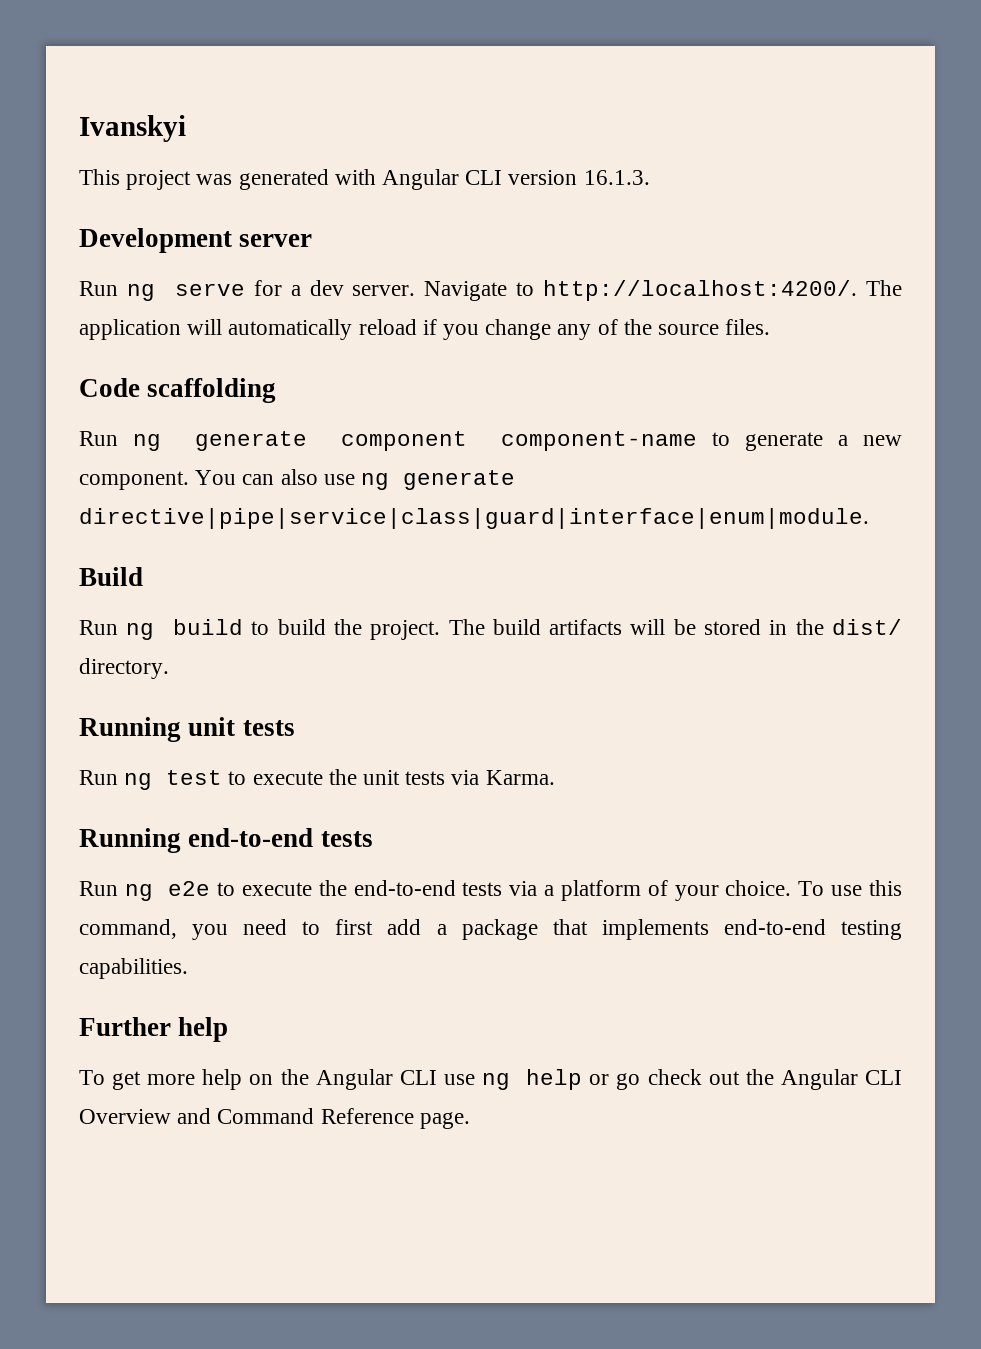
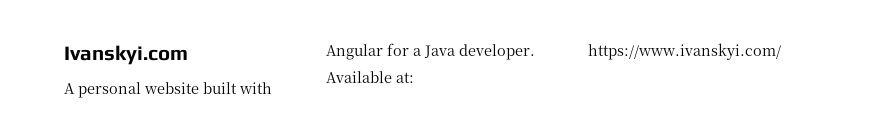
[79,115,186,142] [79,169,650,190] [79,228,313,253] [79,280,902,301] [79,319,771,340] [79,378,277,403] [79,431,903,451] [79,469,516,490] [79,508,869,529] [79,567,143,586] [79,619,903,640] [79,658,169,679] [79,717,295,742] [79,769,555,790] [79,828,373,853] [79,880,902,901] [79,919,902,940] [79,958,188,979] [79,1017,229,1042] [79,1069,903,1090] [79,1108,470,1129] Ivanskyi // This project was generated with Angular CLI version 16.1.3. // Development server // Run ng serve for a dev server. Navigate to http://localhost:4200/. The application will automatically reload if you change any of the source files. // Code scaffolding // Run ng generate component component-name to generate a new component. You can also use ng generate directive|pipe|service|class|guard|interface|enum|module. // Build // Run ng build to build the project. The build artifacts will be stored in the dist/ directory. // Running unit tests // Run ng test to execute the unit tests via Karma. // Running end-to-end tests // Run ng e2e to execute the end-to-end tests via a platform of your choice. To use this command, you need to first add a package that implements end-to-end testing capabilities. // Further help // To get more help on the Angular CLI use ng help or go check out the Angular CLI Overview and Command Reference page. -> [64,45,188,65] [64,82,272,98] [326,43,535,60] [326,71,414,83] [588,43,781,60] Ivanskyi.com // A personal website built with Angular for a Java developer. // Available at: https://www.ivanskyi.com/

